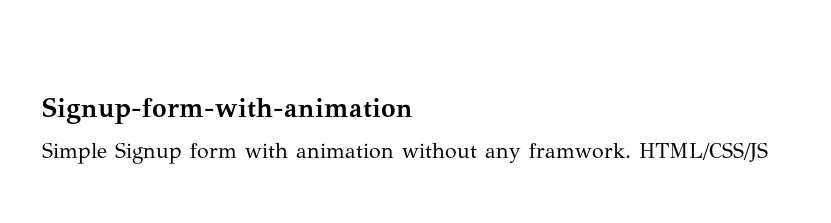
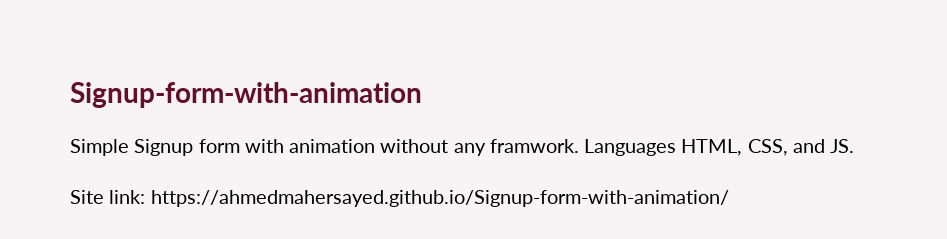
[639,142,768,162] HTML/CSS/JS -> [584,139,855,156] [70,190,729,207] Languages HTML, CSS, and JS. // Site link: https://ahmedmahersayed.github.io/Signup-form-with-animation/

